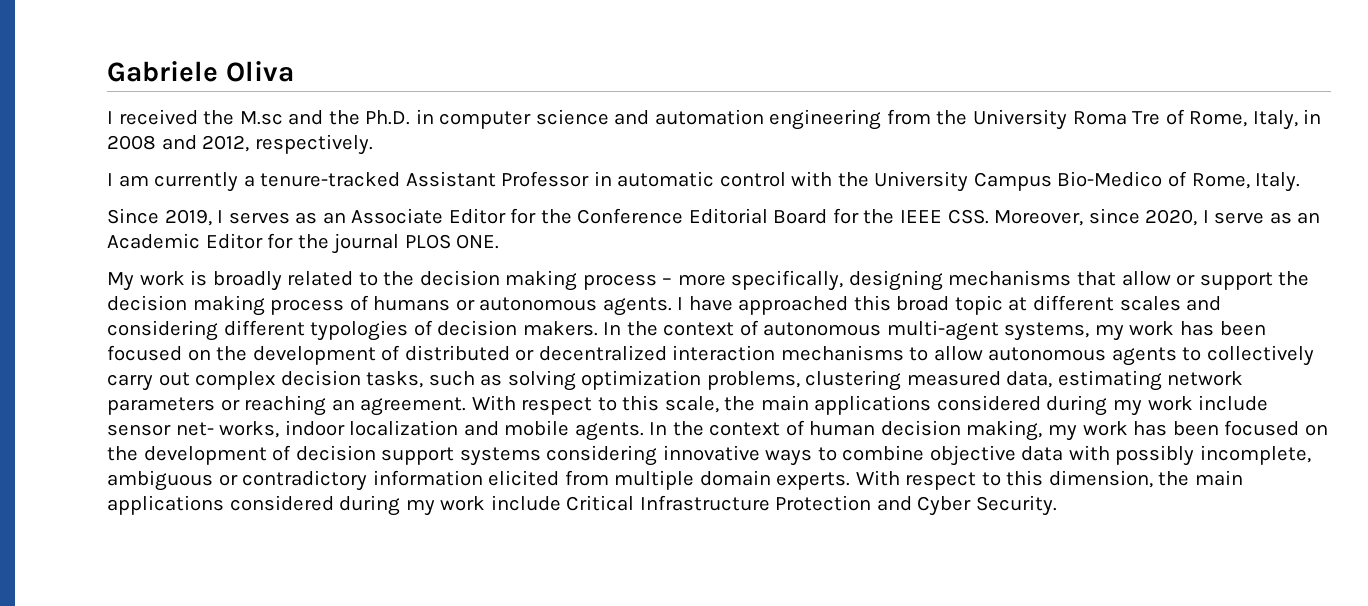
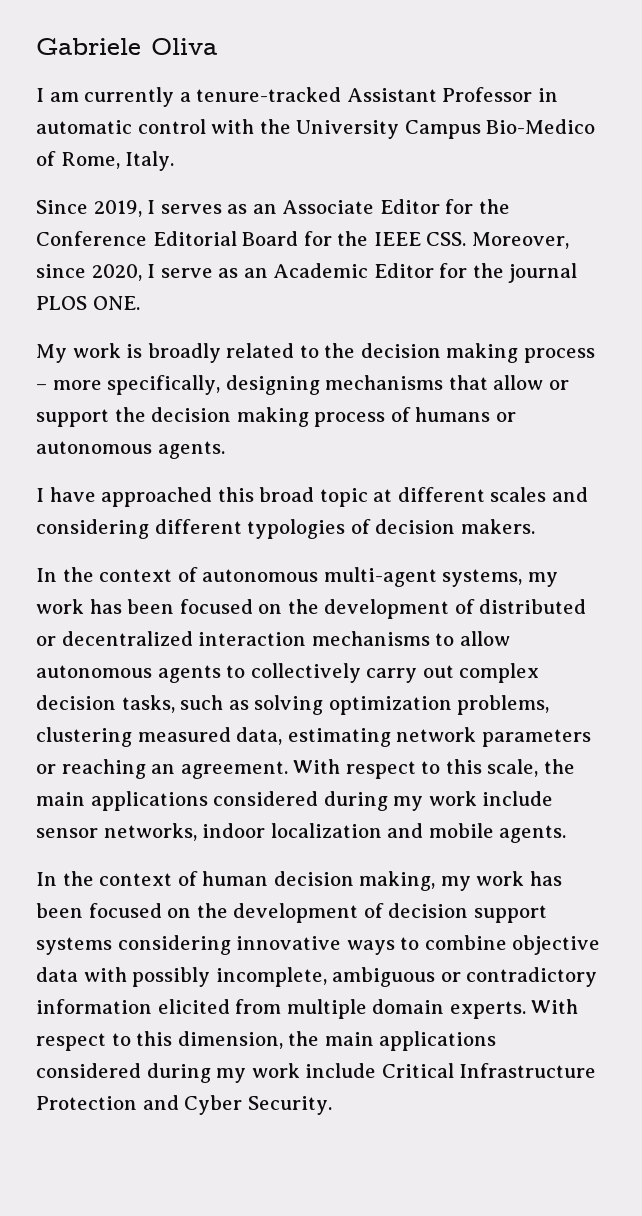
[107,109,1322,130] [107,134,373,155] // I received the M.sc and the Ph.D. in computer science and automation engineering from the University Roma Tre of Rome, Italy, in 2008 and 2012, respectively. -> (217, 46) none
(672, 306) none -> (225, 450) //
(598, 328) none -> (535, 526) //
[175,421,280,438] net- works, -> [103,823,197,841] networks,
(644, 431) none -> (567, 834) //

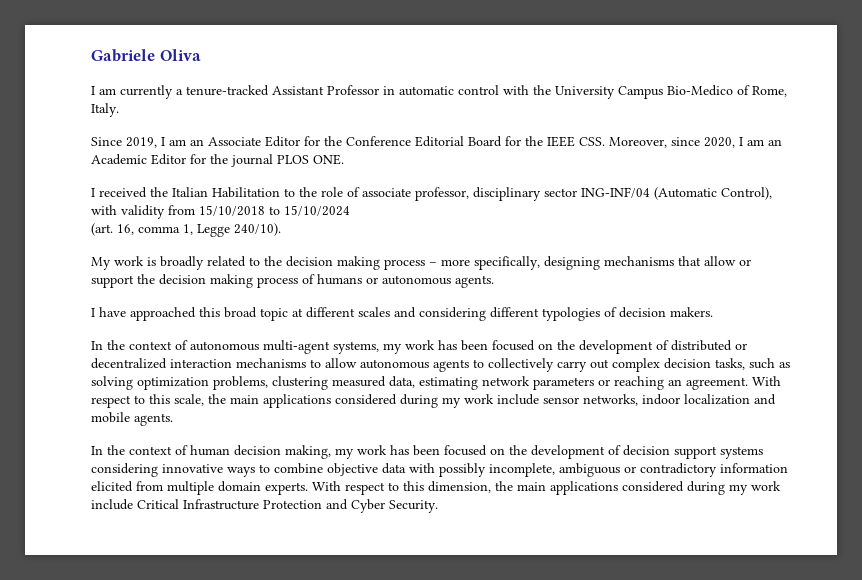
[160,204,248,214] serves as -> [169,139,186,146] am
[160,268,239,278] serve as -> [747,139,764,146] am
(140, 303) none -> [91,187,772,201] [91,205,350,219] [91,223,281,237] // I received the Italian Habilitation to the role of associate professor, disciplinary sector ING-INF/04 (Automatic Control), with validity from 15/10/2018 to 15/10/2024 // (art. 16, comma 1, Legge 240/10).

